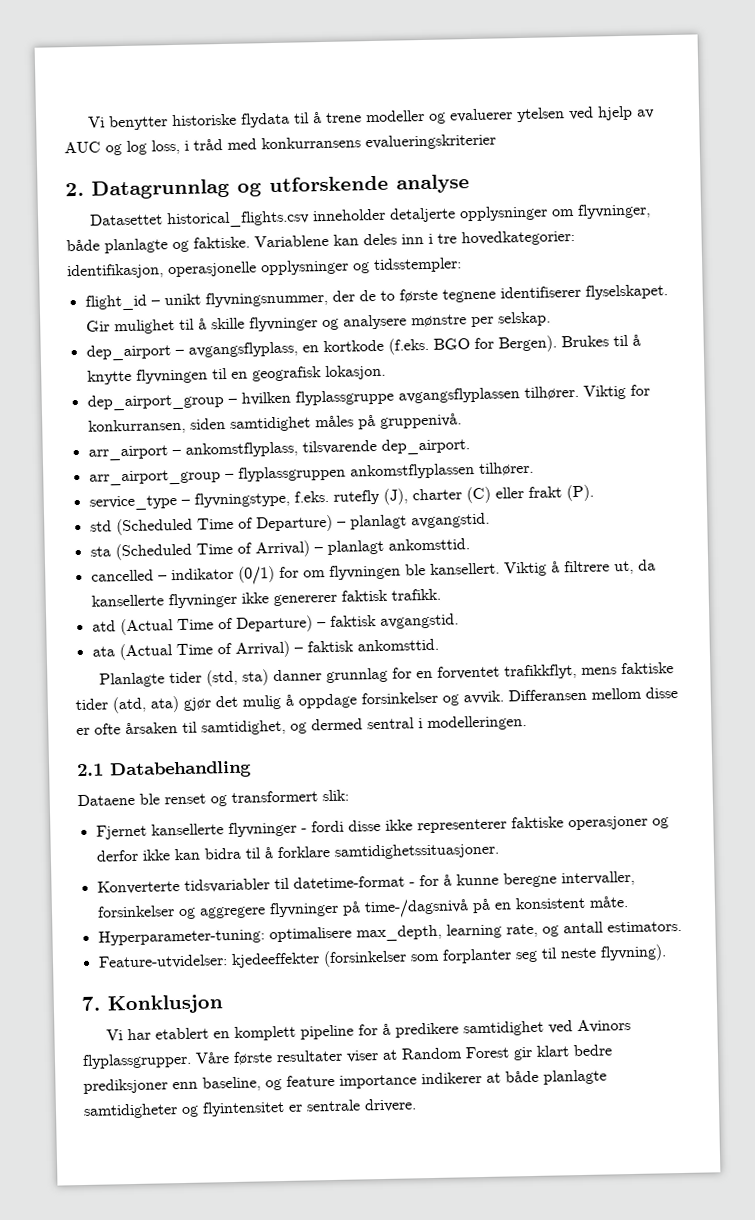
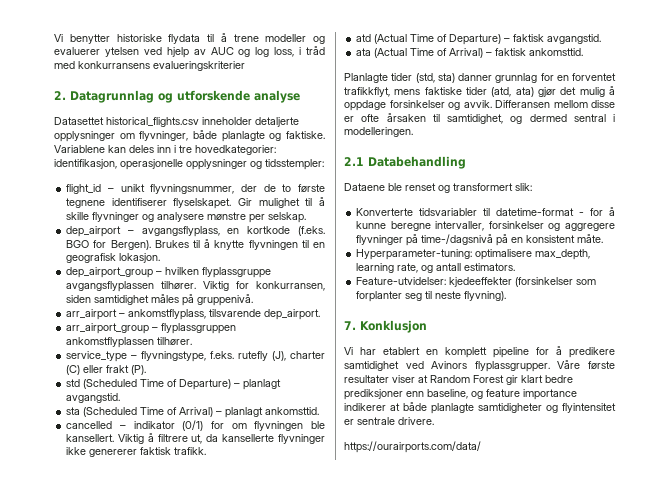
[95,815,669,840] [95,842,499,862] // Fjernet kansellerte flyvninger - fordi disse ikke representerer faktiske operasjoner og derfor ikke kan bidra til å forklare samtidighetssituasjoner. -> (532, 187) none
(417, 1105) none -> [344,441,481,453] // https://ourairports.com/data/

